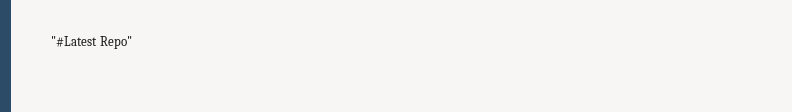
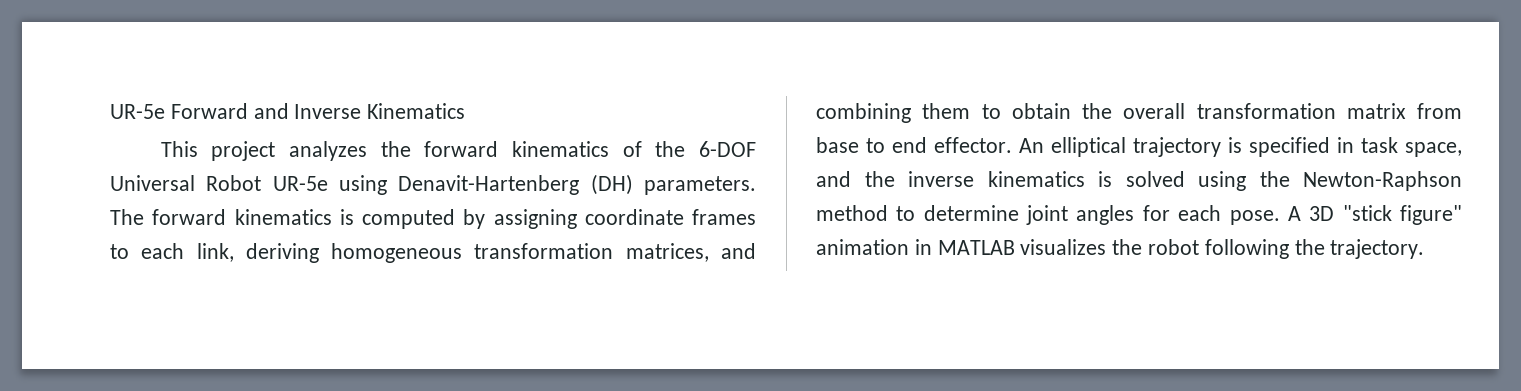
[51,36,132,49] "#Latest Repo" -> [110,103,466,119] [160,141,757,161] [110,174,756,195] [110,209,756,229] [110,243,756,263] [816,103,1462,123] [816,137,1462,157] [816,171,1462,191] [816,205,1462,225] [816,239,1425,259] UR-5e Forward and Inverse Kinematics // This project analyzes the forward kinematics of the 6-DOF Universal Robot UR-5e using Denavit-Hartenberg (DH) parameters. The forward kinematics is computed by assigning coordinate frames to each link, deriving homogeneous transformation matrices, and combining them to obtain the overall transformation matrix from base to end effector. An elliptical trajectory is specified in task space, and the inverse kinematics is solved using the Newton-Raphson method to determine joint angles for each pose. A 3D "stick figure" animation in MATLAB visualizes the robot following the trajectory.

